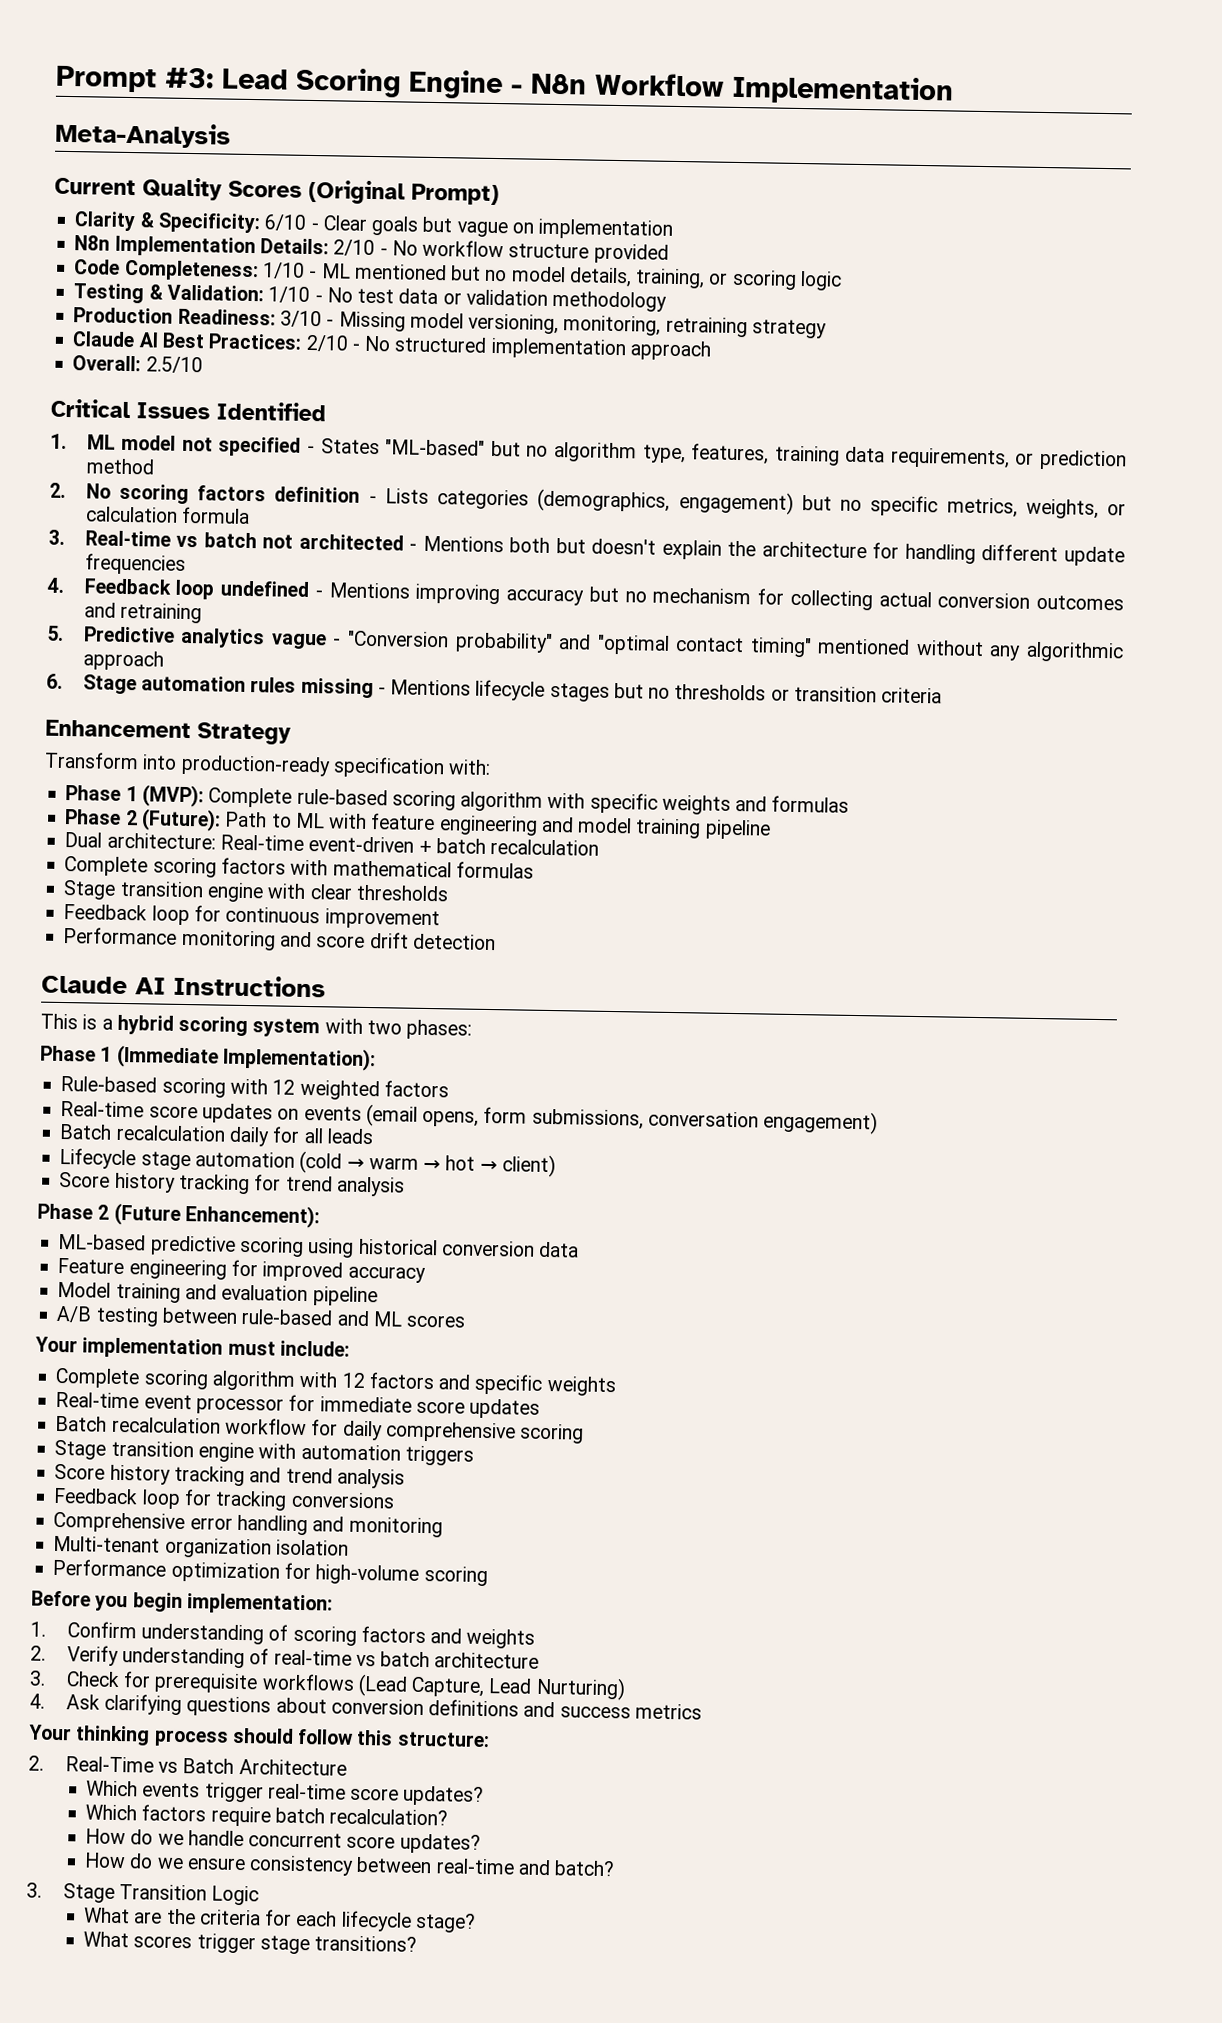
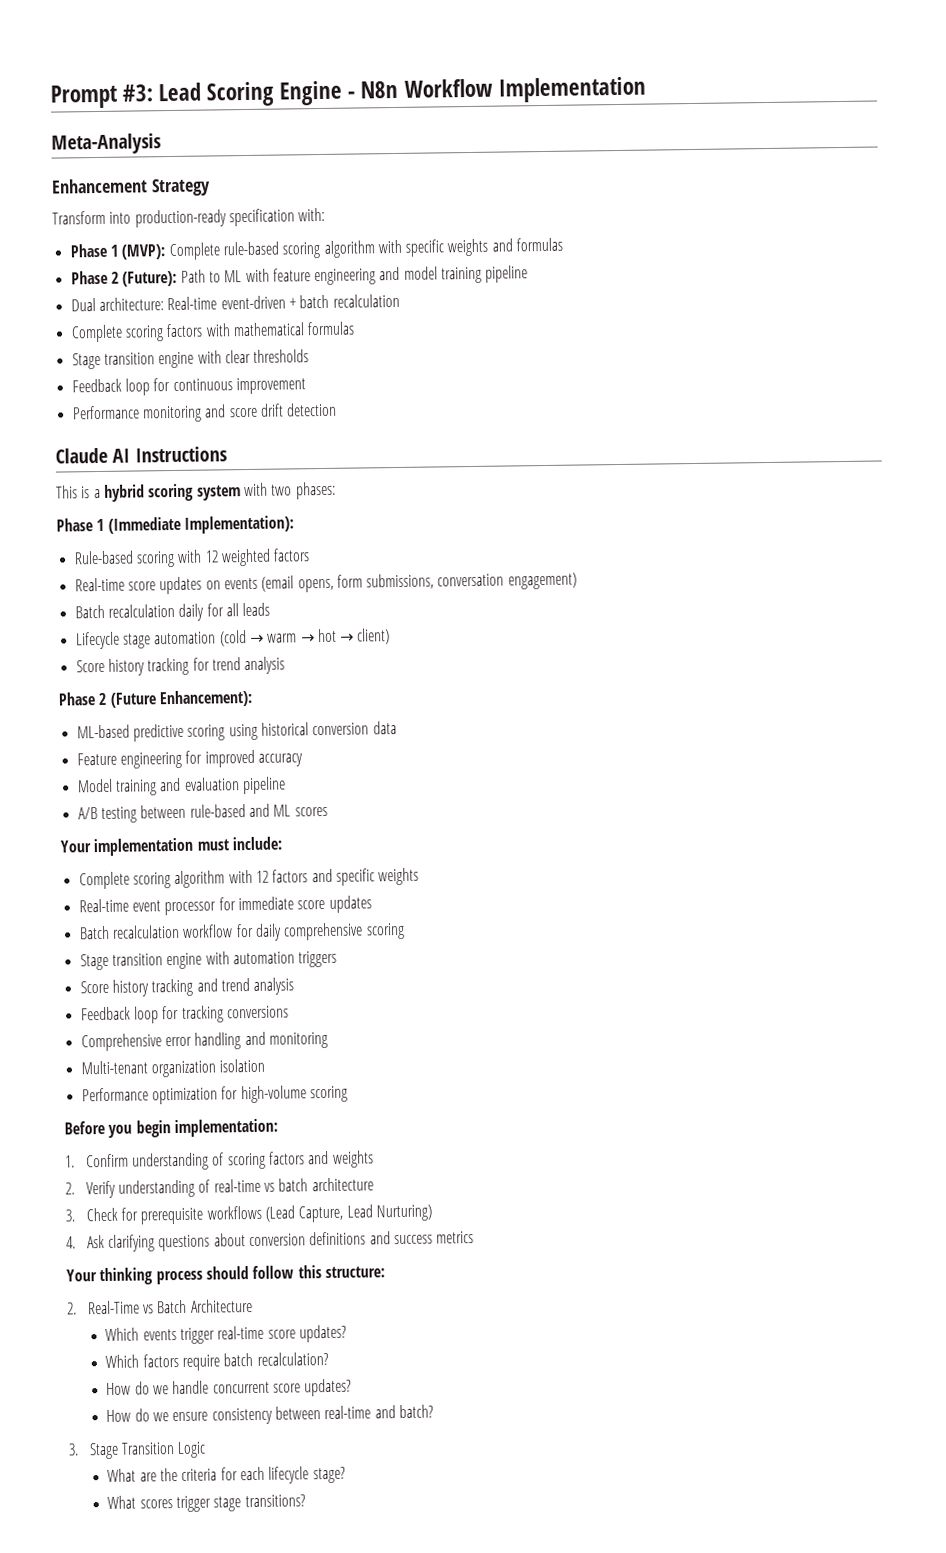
[54,177,499,206] [74,211,674,240] [74,235,669,264] [74,259,842,291] [73,283,668,312] [73,307,827,339] [72,331,712,361] [72,355,203,374] [50,398,326,422] [50,433,1128,471] [85,458,154,475] [49,482,1127,519] [84,506,250,524] [48,529,1126,567] [84,553,186,575] [47,577,1125,611] [83,602,202,624] [47,625,1124,663] [82,650,164,671] [46,673,943,704] // Current Quality Scores (Original Prompt) // Clarity & Specificity: 6/10 - Clear goals but vague on implementation // N8n Implementation Details: 2/10 - No workflow structure provided // Code Completeness: 1/10 - ML mentioned but no model details, training, or scoring logic // Testing & Validation: 1/10 - No test data or validation methodology // Production Readiness: 3/10 - Missing model versioning, monitoring, retraining strategy // Claude AI Best Practices: 2/10 - No structured implementation approach // Overall: 2.5/10 // Critical Issues Identified // 1. ML model not specified - States "ML-based" but no algorithm type, features, training data requirements, or prediction method // 2. No scoring factors definition - Lists categories (demographics, engagement) but no specific metrics, weights, or calculation formula // 3. Real-time vs batch not architected - Mentions both but doesn't explain the architecture for handling different update frequencies // 4. Feedback loop undefined - Mentions improving accuracy but no mechanism for collecting actual conversion outcomes and retraining // 5. Predictive analytics vague - "Conversion probability" and "optimal contact timing" mentioned without any algorithmic approach // 6. Stage automation rules missing - Mentions lifecycle stages but no thresholds or transition criteria -> (161, 144) none

